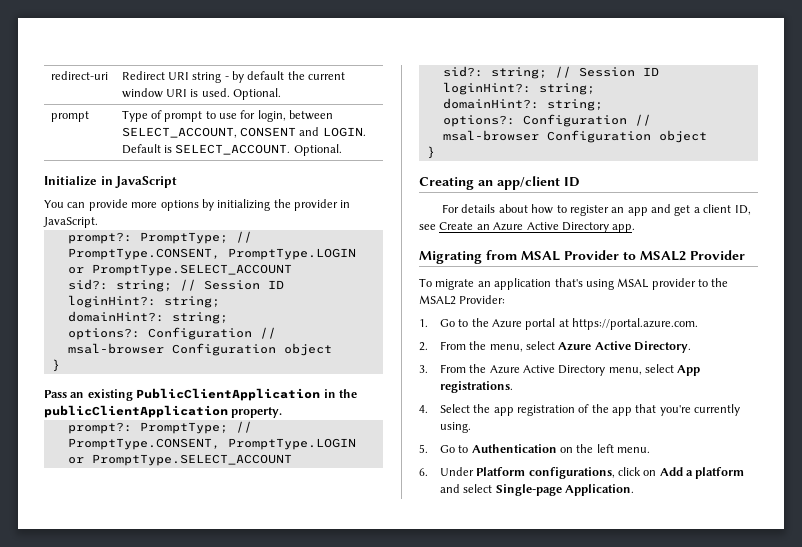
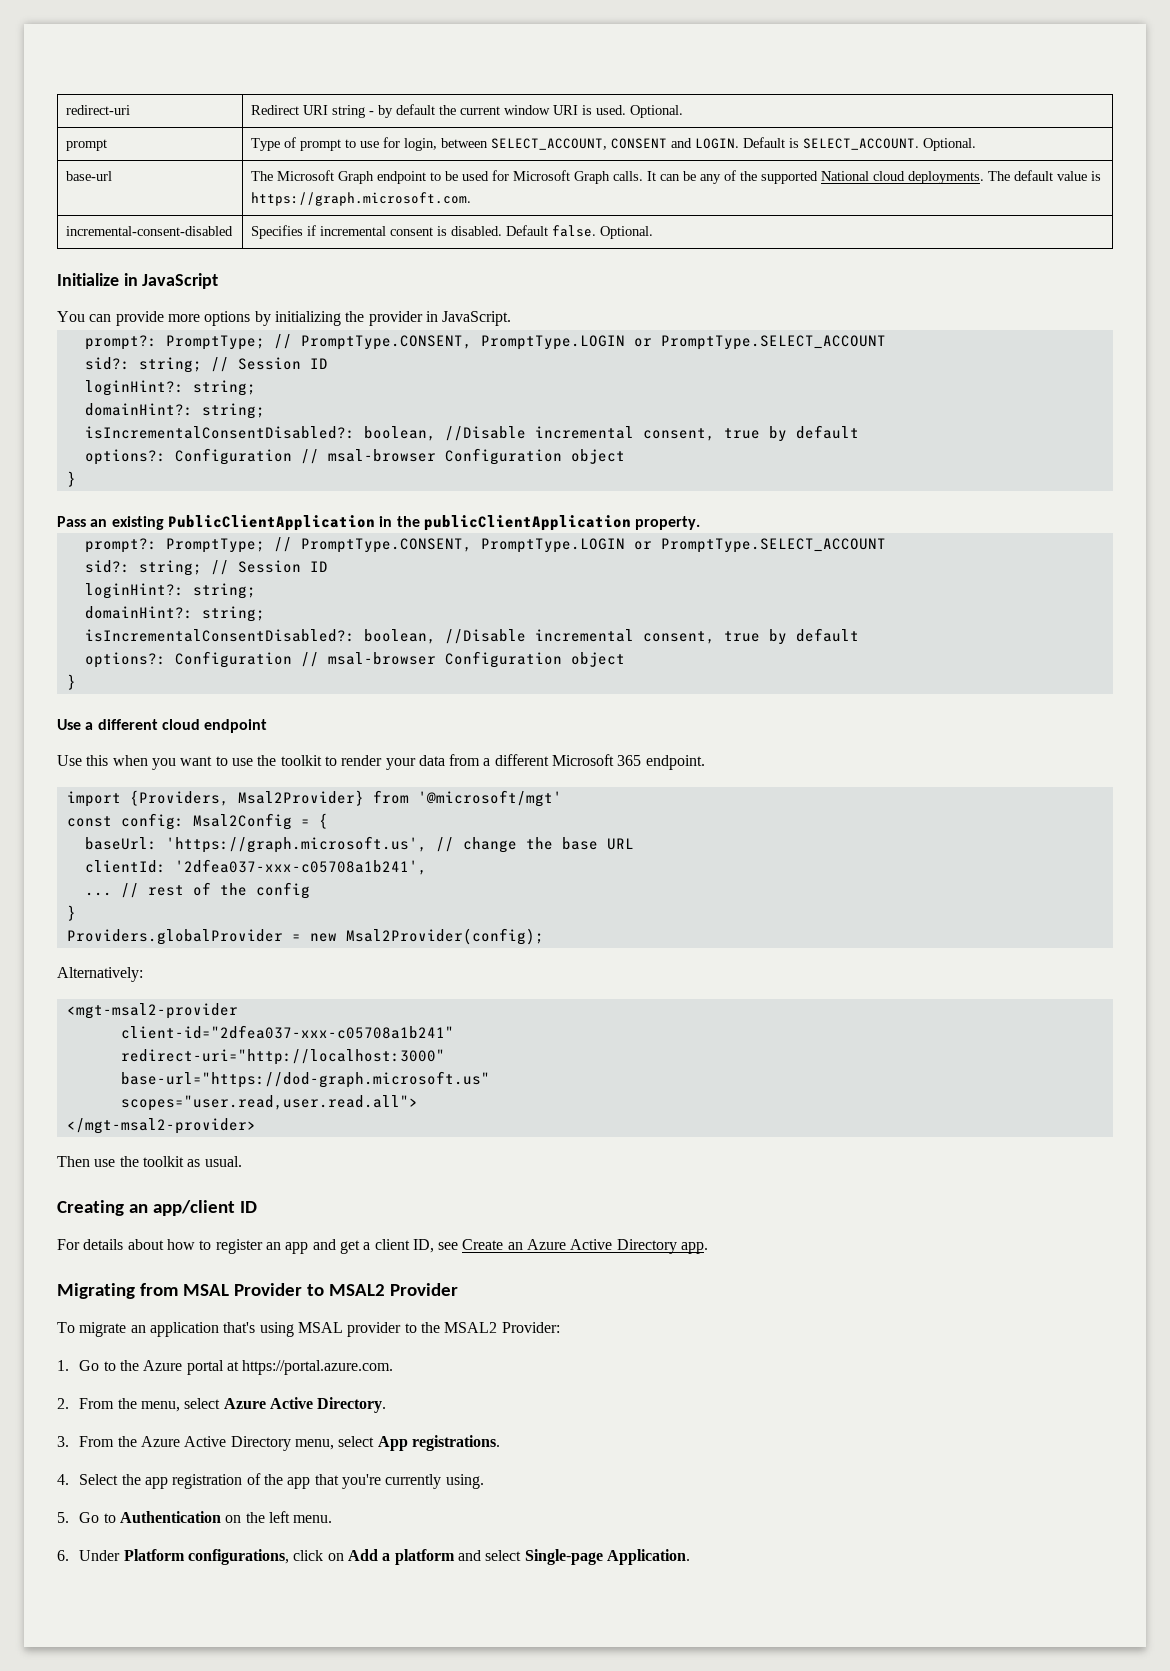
(342, 150) none -> [66,171,113,181] [251,170,1102,184] [251,192,472,206] [66,226,234,236] [251,225,654,239] // base-url | The Microsoft Graph endpoint to be used for Microsoft Graph calls. It can be any of the supported National cloud deployments. The default value is https://graph.microsoft.com. // incremental-consent-disabled | Specifies if incremental consent is disabled. Default false. Optional.
(228, 318) none -> [84,425,859,442] // isIncrementalConsentDisabled?: boolean, //Disable incremental consent, true by default
[442,114,651,127] [442,130,707,143] [426,146,435,159] // options?: Configuration // msal-browser Configuration object // } -> [84,628,859,645] [84,651,625,668] [66,674,76,690] [57,719,268,733] [57,754,705,770] [66,790,562,807] [66,813,328,830] [84,836,634,853] [84,859,427,875] [84,882,310,899] [66,905,76,921] [66,928,544,945] [57,967,143,982] [66,1003,238,1019] [120,1025,454,1039] [120,1049,445,1065] [120,1071,490,1088] [120,1095,418,1111] [66,1118,256,1134] [57,1156,242,1167] // isIncrementalConsentDisabled?: boolean, //Disable incremental consent, true by default // options?: Configuration // msal-browser Configuration object // } // Use a different cloud endpoint // Use this when you want to use the toolkit to render your data from a different Microsoft 365 endpoint. // import {Providers, Msal2Provider} from '@microsoft/mgt' // const config: Msal2Config = { // baseUrl: 'https://graph.microsoft.us', // change the base URL // clientId: '2dfea037-xxx-c05708a1b241', // ... // rest of the config // } // Providers.globalProvider = new Msal2Provider(config); // Alternatively: // <mgt-msal2-provider // client-id="2dfea037-xxx-c05708a1b241" // redirect-uri="http://localhost:3000" // base-url="https://dod-graph.microsoft.us" // scopes="user.read,user.read.all"> // </mgt-msal2-provider> // Then use the toolkit as usual.

